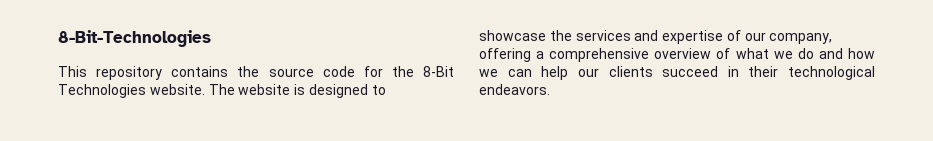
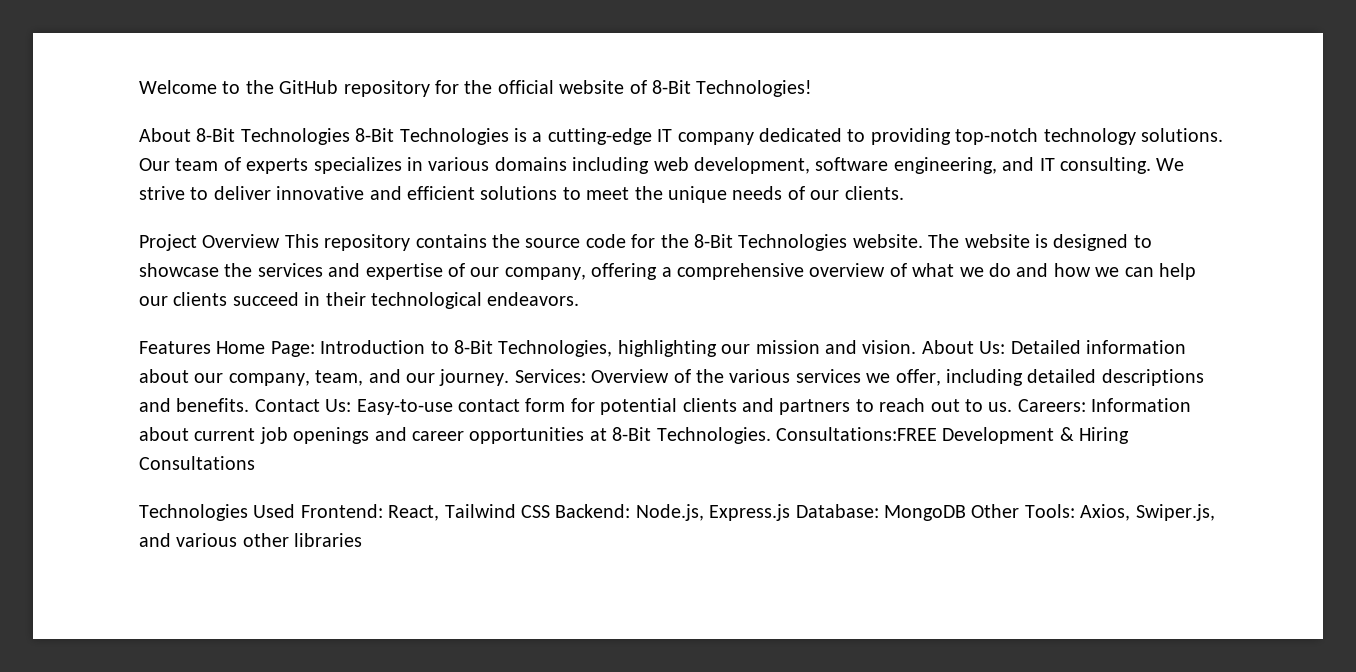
[58,30,211,47] 8-Bit-Technologies // -> [139,80,813,97] [139,128,1223,145] [139,157,1185,174] [139,186,904,203] [139,234,281,251] Welcome to the GitHub repository for the official website of 8-Bit Technologies! // About 8-Bit Technologies 8-Bit Technologies is a cutting-edge IT company dedicated to providing top-notch technology solutions. Our team of experts specializes in various domains including web development, software engineering, and IT consulting. We strive to deliver innovative and efficient solutions to meet the unique needs of our clients. // Project Overview
(550, 89) none -> [139,340,1186,357] [139,369,1204,386] [139,398,1192,415] [139,427,1130,444] [139,456,255,470] [139,504,1215,521] [139,533,363,547] // Features Home Page: Introduction to 8-Bit Technologies, highlighting our mission and vision. About Us: Detailed information about our company, team, and our journey. Services: Overview of the various services we offer, including detailed descriptions and benefits. Contact Us: Easy-to-use contact form for potential clients and partners to reach out to us. Careers: Information about current job openings and career opportunities at 8-Bit Technologies. Consultations:FREE Development & Hiring Consultations // Technologies Used Frontend: React, Tailwind CSS Backend: Node.js, Express.js Database: MongoDB Other Tools: Axios, Swiper.js, and various other libraries

